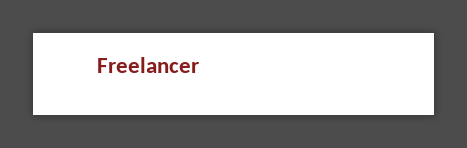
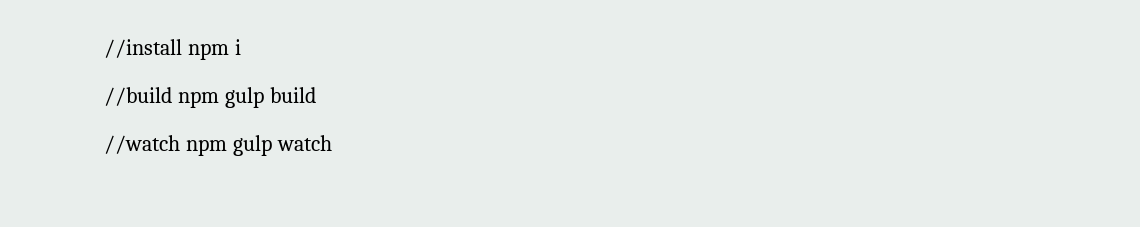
[97,57,199,73] Freelancer -> [104,39,241,60] [104,87,316,108] [104,135,332,156] //install npm i // //build npm gulp build // //watch npm gulp watch

